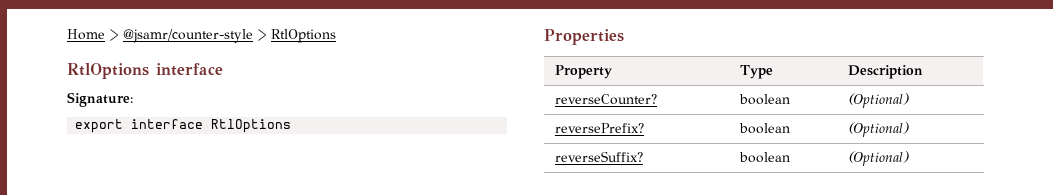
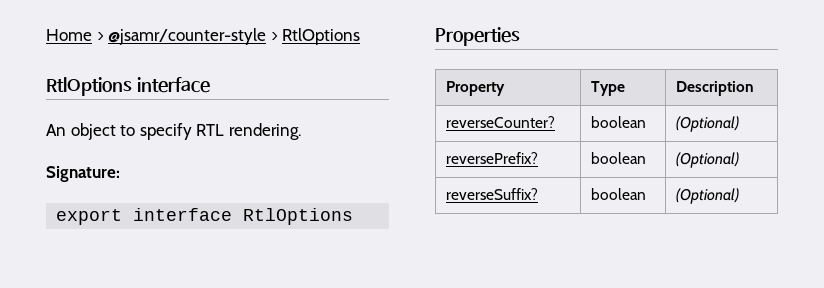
(223, 69) none -> [46,123,301,140] // An object to specify RTL rendering.

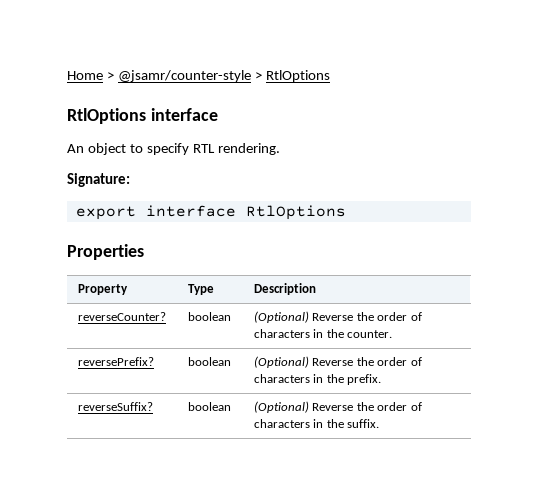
[445,152,538,164] [590,152,646,164] [675,152,739,168] [445,188,538,200] [590,188,646,200] [675,188,739,204] // reversePrefix? | boolean | (Optional) // reverseSuffix? | boolean | (Optional) -> [312,312,422,321] [253,329,393,338] [77,357,154,366] [187,357,231,366] [253,356,422,368] [253,374,382,385] [77,402,153,411] [187,402,231,411] [253,401,422,413] [253,419,380,428] Reverse the order of characters in the counter. // reversePrefix? | boolean | (Optional) Reverse the order of characters in the prefix. // reverseSuffix? | boolean | (Optional) Reverse the order of characters in the suffix.

